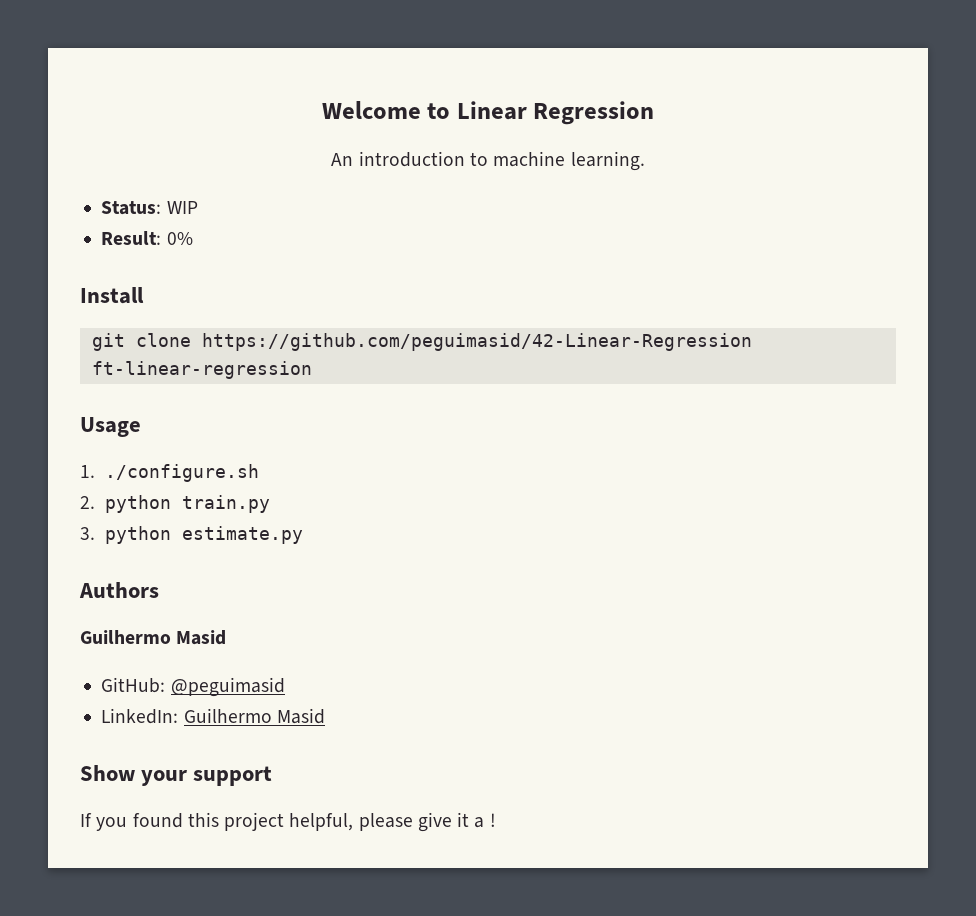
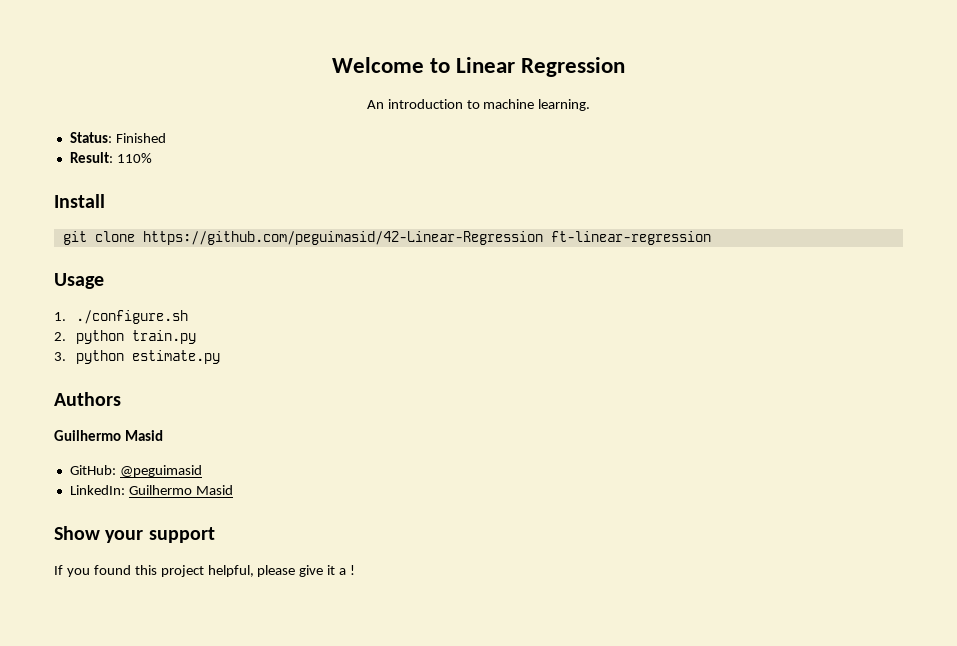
[166,201,198,214] WIP -> [115,133,166,143] Finished
[166,232,193,245] 0% -> [116,153,152,163] 110%

